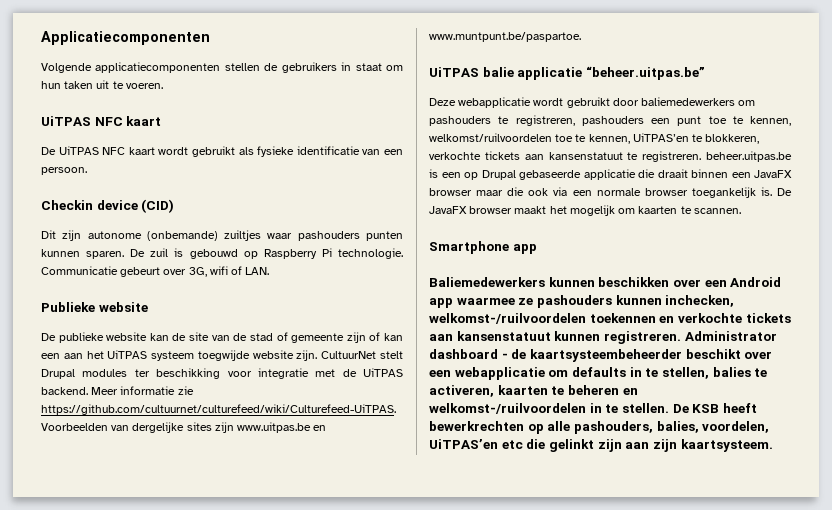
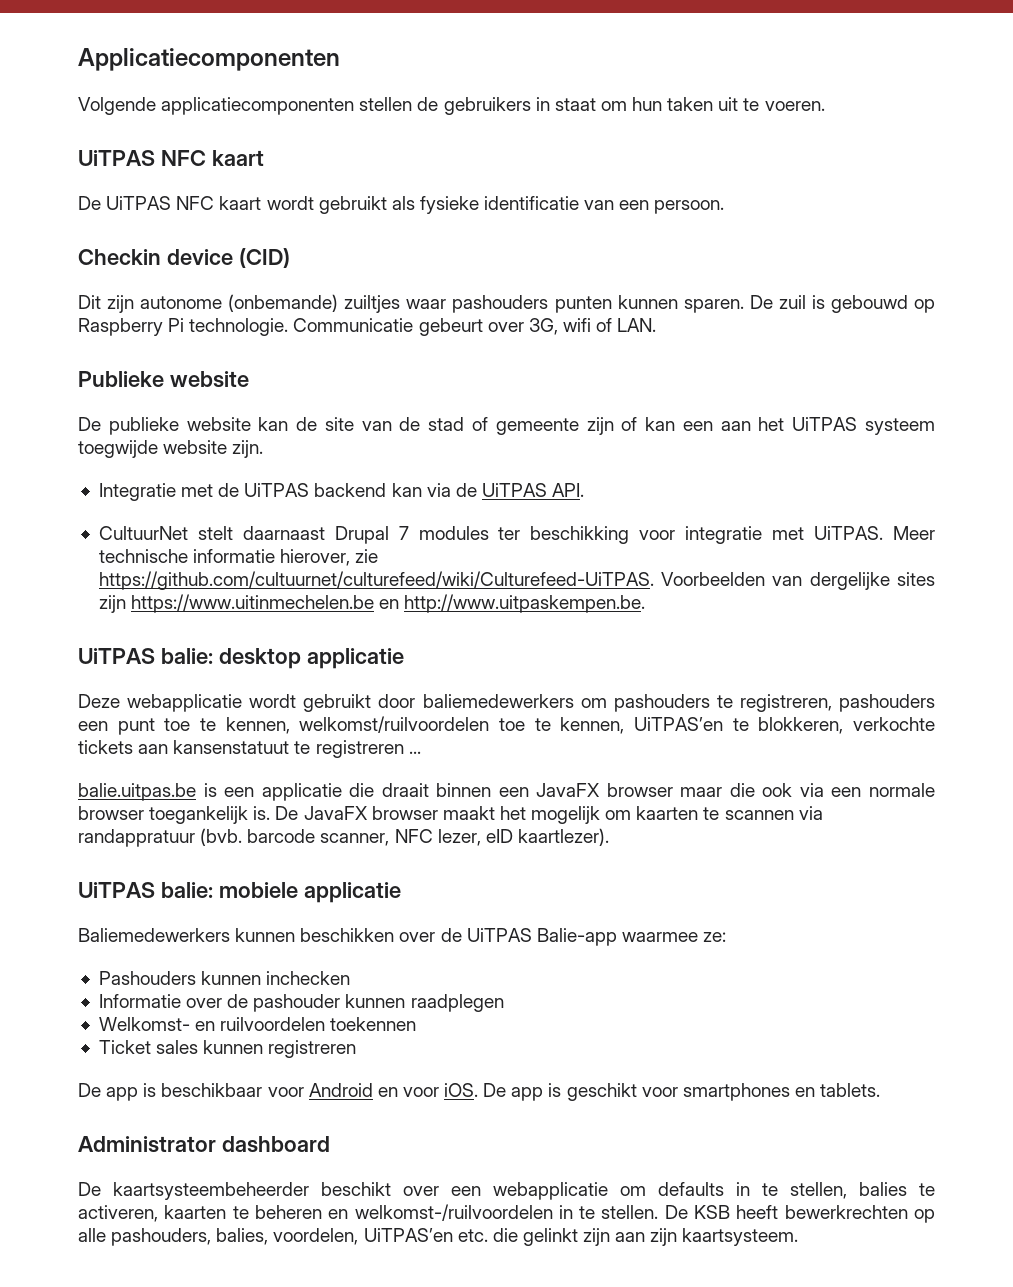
[321,351,403,359] [41,369,75,379] CultuurNet stelt Drupal -> [98,483,585,501] [98,526,409,544] // Integratie met de UiTPAS backend kan via de UiTPAS API. // CultuurNet stelt daarnaast Drupal 7
[342,368,403,377] [41,386,176,395] de UiTPAS backend. Meer informatie -> [814,526,935,540] [98,549,351,566] UiTPAS. Meer technische informatie hierover,
[237,422,327,433] [429,32,581,42] [429,66,705,80] www.uitpas.be en www.muntpunt.be/paspartoe. // UiTPAS balie applicatie “beheer.uitpas.be” -> [131,594,646,613] [78,648,404,669] https://www.uitinmechelen.be en http://www.uitpaskempen.be. // UiTPAS balie: desktop applicatie
[642,151,792,162] [429,169,581,180] registreren. beheer.uitpas.be is een op Drupal gebaseerde -> [315,740,421,758] [78,783,255,801] registreren ... // balie.uitpas.be is een
[693,208,741,214] [429,241,537,254] [429,277,782,287] [429,295,735,308] [429,313,791,324] [429,331,681,344] scannen. // Smartphone app // Baliemedewerkers kunnen beschikken over een Android app waarmee ze pashouders kunnen inchecken, welkomst-/ruilvoordelen toekennen en verkochte tickets aan kansenstatuut kunnen registreren. -> [724,806,823,820] [78,828,609,847] [78,882,401,903] [78,928,727,946] [98,971,351,985] [98,994,504,1012] [98,1017,417,1031] [98,1040,357,1058] [78,1083,881,1101] scannen via randappratuur (bvb. barcode scanner, NFC lezer, eID kaartlezer). // UiTPAS balie: mobiele applicatie // Baliemedewerkers kunnen beschikken over de UiTPAS Balie-app waarmee ze: // Pashouders kunnen inchecken // Informatie over de pashouder kunnen raadplegen // Welkomst- en ruilvoordelen toekennen // Ticket sales kunnen registreren // De app is beschikbaar voor Android en voor iOS. De app is geschikt voor smartphones en tablets. //
[501,349,527,359] - de -> [78,1182,101,1196] // De
[501,440,523,449] etc -> [457,1229,488,1242] etc.

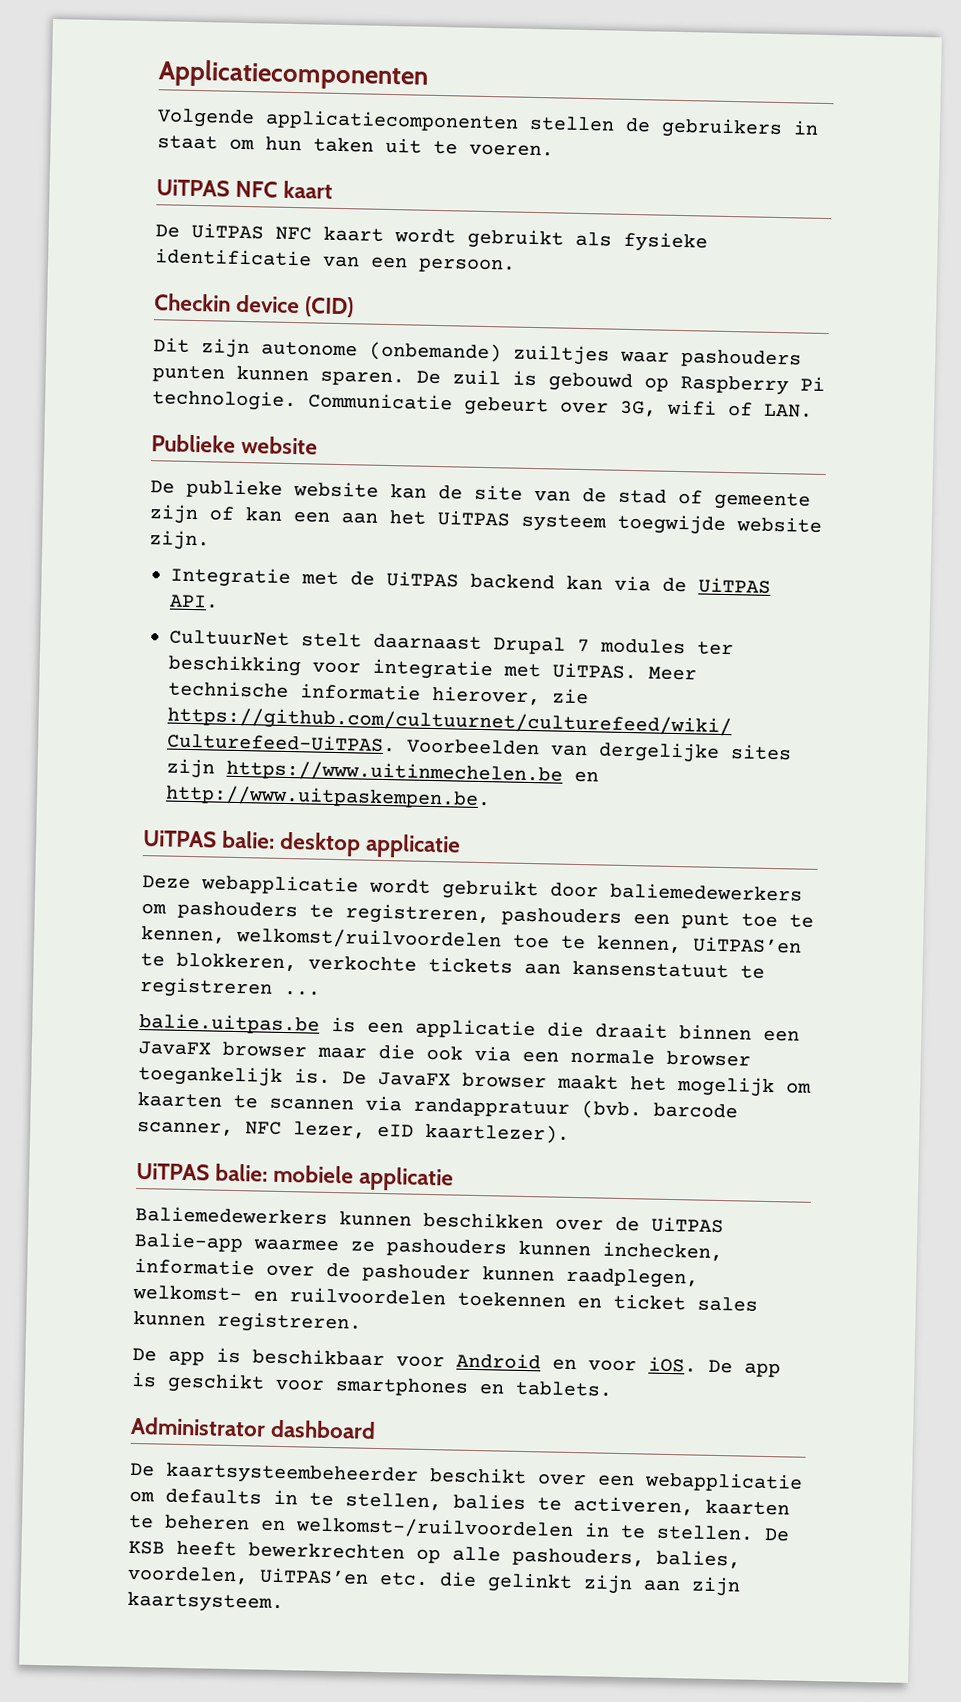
[703,932,727,942] [98,971,351,985] [98,994,181,1008] ze: // Pashouders kunnen inchecken // Informatie -> [350,1238,723,1262] [134,1257,255,1276] ze pashouders kunnen inchecken, informatie
[410,994,504,1012] [98,1017,190,1031] raadplegen // Welkomst- -> [566,1267,699,1289] [132,1284,242,1302] raadplegen, welkomst-
[98,1040,151,1054] // Ticket -> [577,1293,686,1311] en ticket
[268,1040,357,1058] registreren -> [217,1311,362,1334] registreren.

